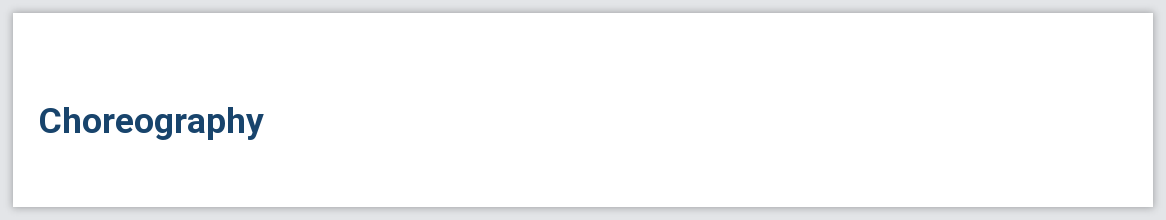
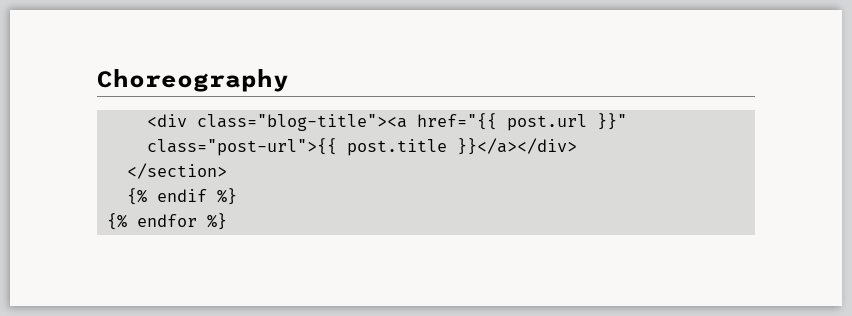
(264, 123) none -> [146,113,627,131] [146,138,577,156] [126,163,227,179] [126,188,237,205] [106,213,227,230] // <div class="blog-title"><a href="{{ post.url }}" class="post-url">{{ post.title }}</a></div> // </section> // {% endif %} // {% endfor %}

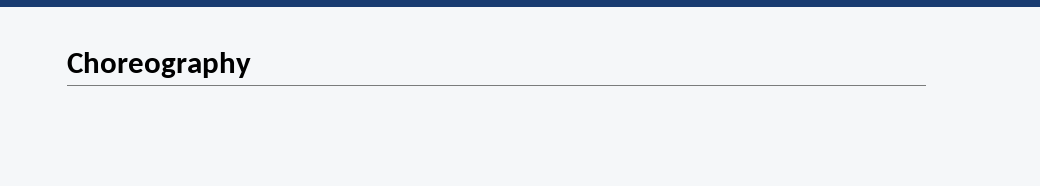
[146,113,627,131] [146,138,577,156] [126,163,227,179] [126,188,237,205] [106,213,227,230] // <div class="blog-title"><a href="{{ post.url }}" class="post-url">{{ post.title }}</a></div> // </section> // {% endif %} // {% endfor %} -> (251, 65) none

